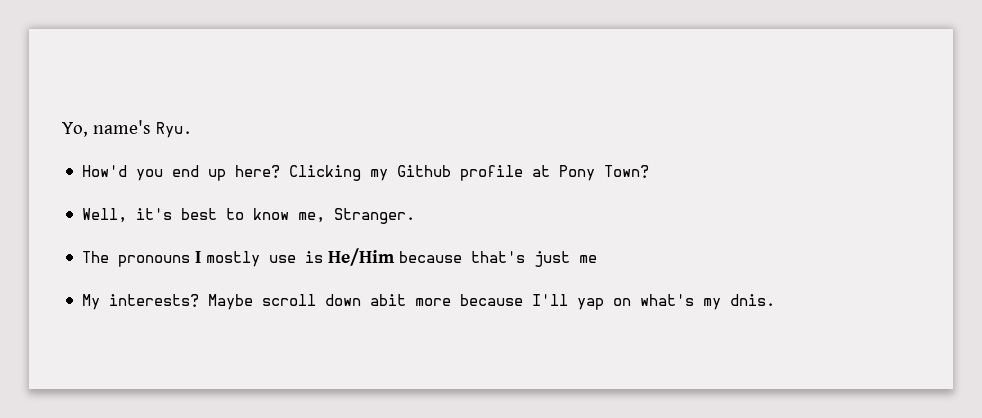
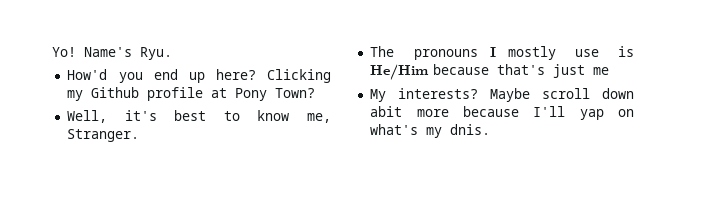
[62,120,151,137] Yo, name's -> [52,47,132,57] Yo! Name's

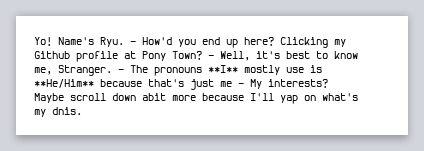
(172, 53) // -> [130,41,136,45] -
(316, 93) // -> [208,55,214,59] -
(140, 135) // -> [118,69,124,73] -
[489,47,496,57] I -> [208,65,238,73] **I**
[370,64,430,80] He/Him -> [34,79,94,88] **He/Him**
(610, 71) // -> [238,83,244,87] -

